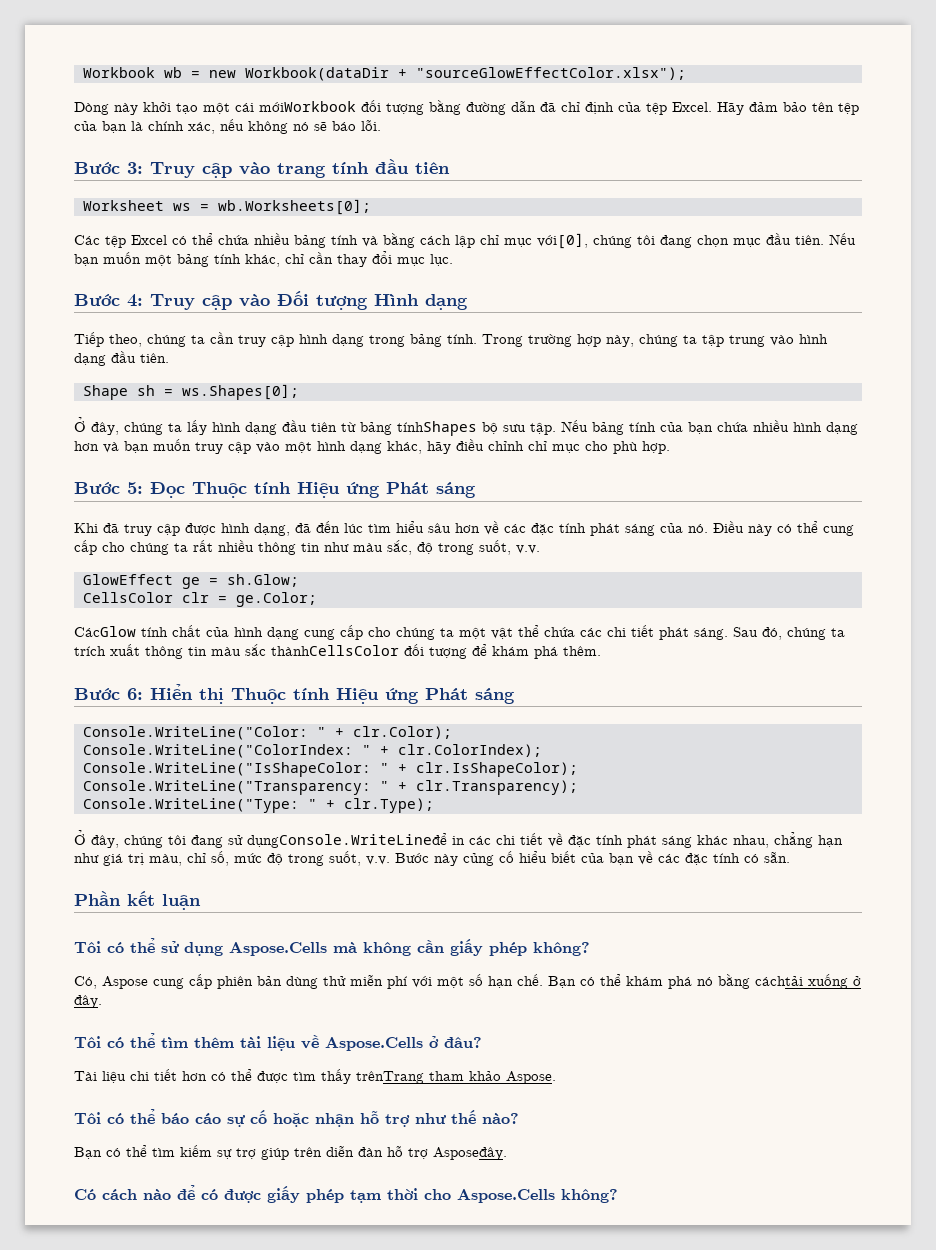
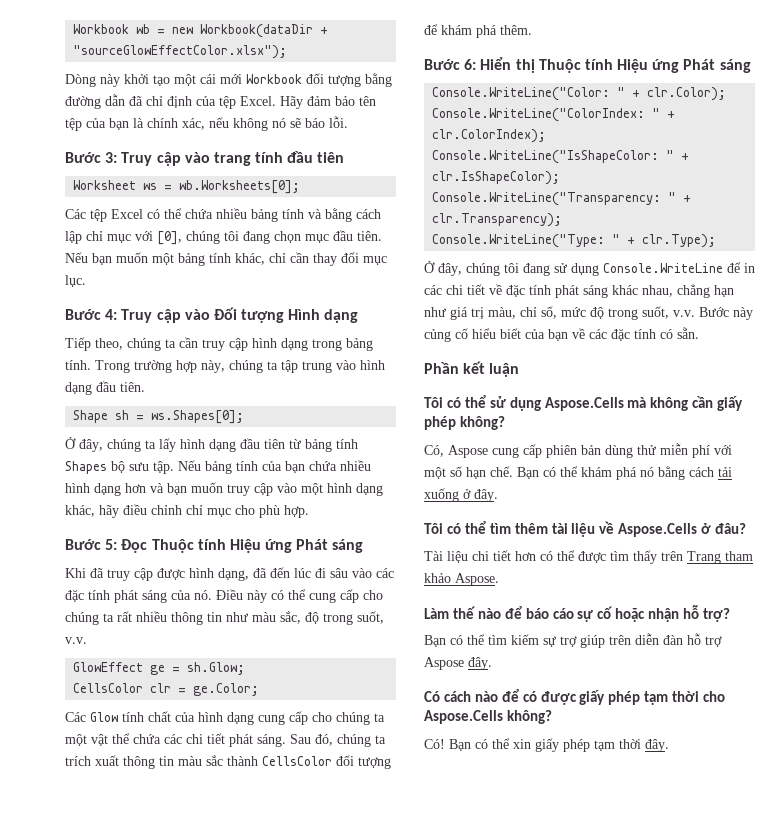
[259,101,356,112] mớiWorkbook -> [220,74,302,84] mới Workbook
[537,233,588,249] với[0], -> [135,231,182,245] với [0],
[397,421,477,436] tínhShapes -> [336,439,358,449] [65,461,107,474] tính Shapes
[368,521,499,535] tìm hiểu sâu hơn về -> [315,568,372,578] đi sâu vào
[74,626,136,637] CácGlow -> [65,712,118,722] Các Glow
[271,645,399,656] thànhCellsColor -> [227,756,332,766] thành CellsColor
[247,833,447,848] dụngConsole.WriteLineđể -> [571,262,741,276] dụng Console.WriteLine để
[755,976,803,986] cáchtải -> [689,467,732,477] cách tải
[356,1071,424,1084] trênTrang -> [661,551,721,564] trên Trang
[74,1109,155,1124] Tôi có thể -> [424,606,522,619] Làm thế nào để
[385,1110,519,1127] trợ như thế nào? -> [703,608,731,622] trợ?
[433,1147,507,1160] Asposeđây. -> [424,657,492,670] Aspose đây.
(618, 1196) none -> [424,738,669,752] // Có! Bạn có thể xin giấy phép tạm thời đây.

